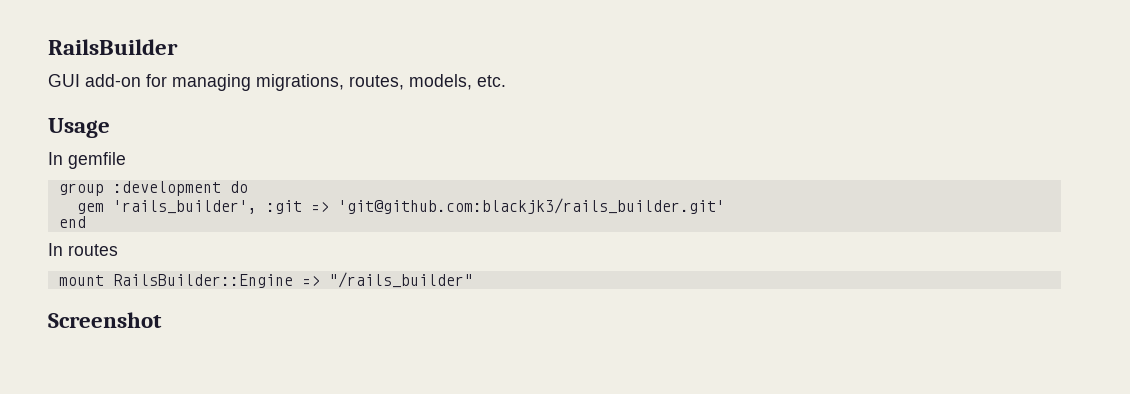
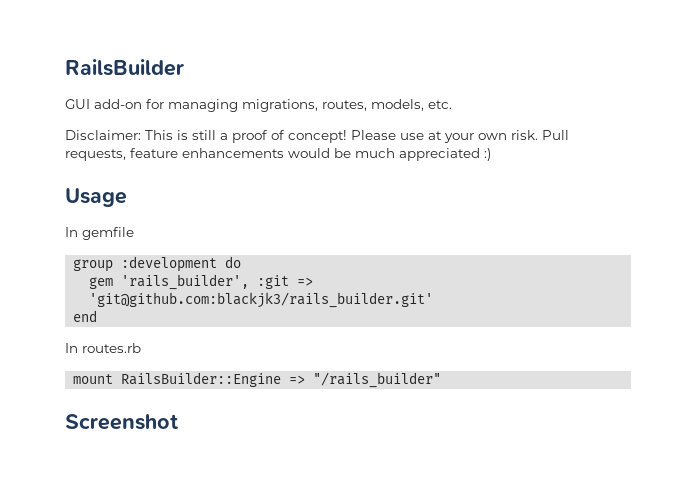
(506, 81) none -> [65,130,569,143] [65,148,491,161] // Disclaimer: This is still a proof of concept! Please use at your own risk. Pull requests, feature enhancements would be much appreciated :)
[68,244,118,256] routes -> [82,343,141,353] routes.rb

